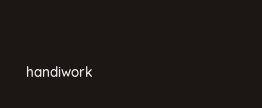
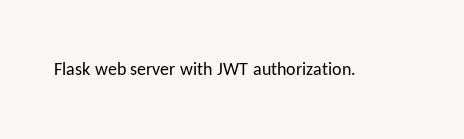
[26,66,93,77] handiwork -> [54,62,356,75] Flask web server with JWT authorization.

